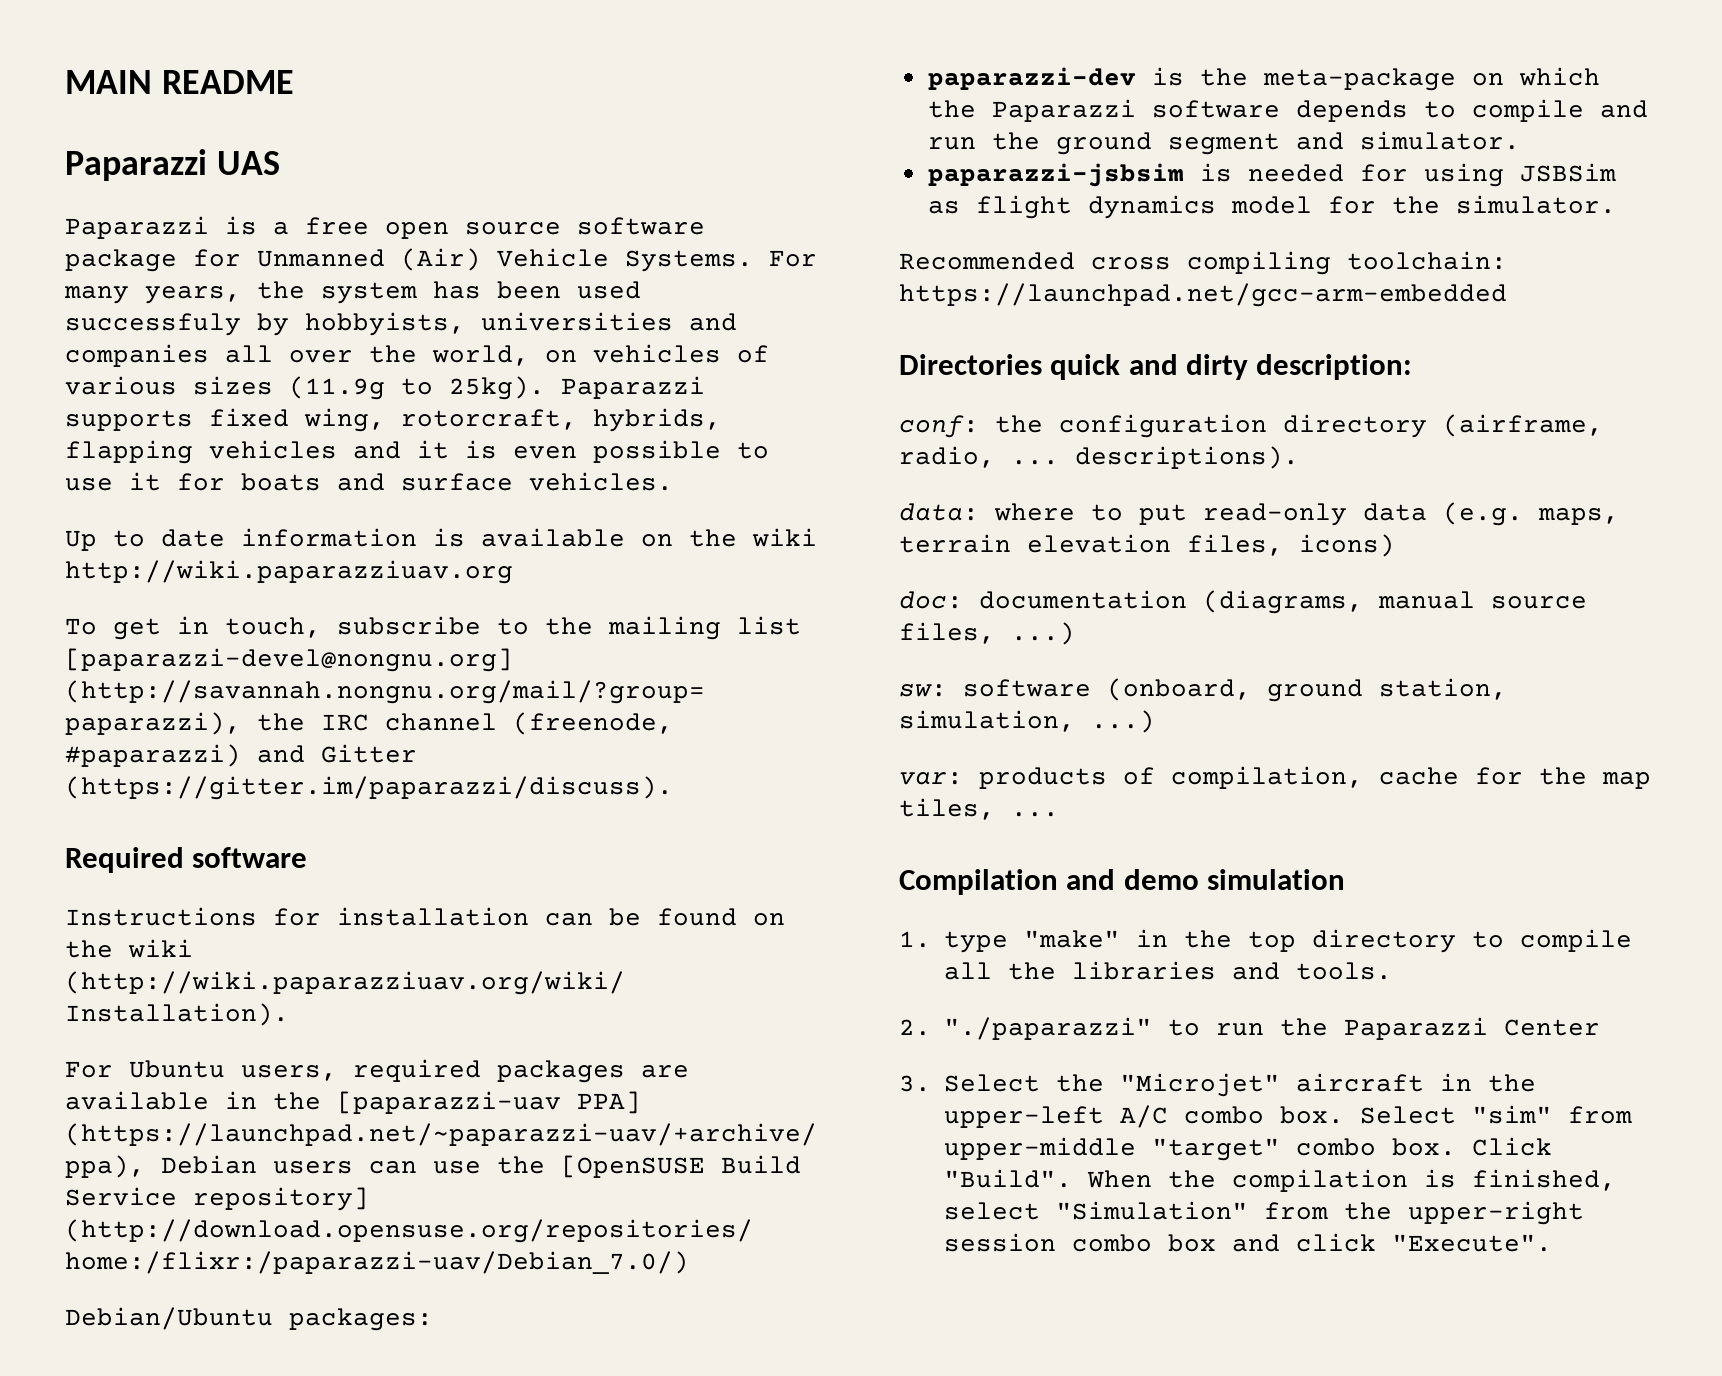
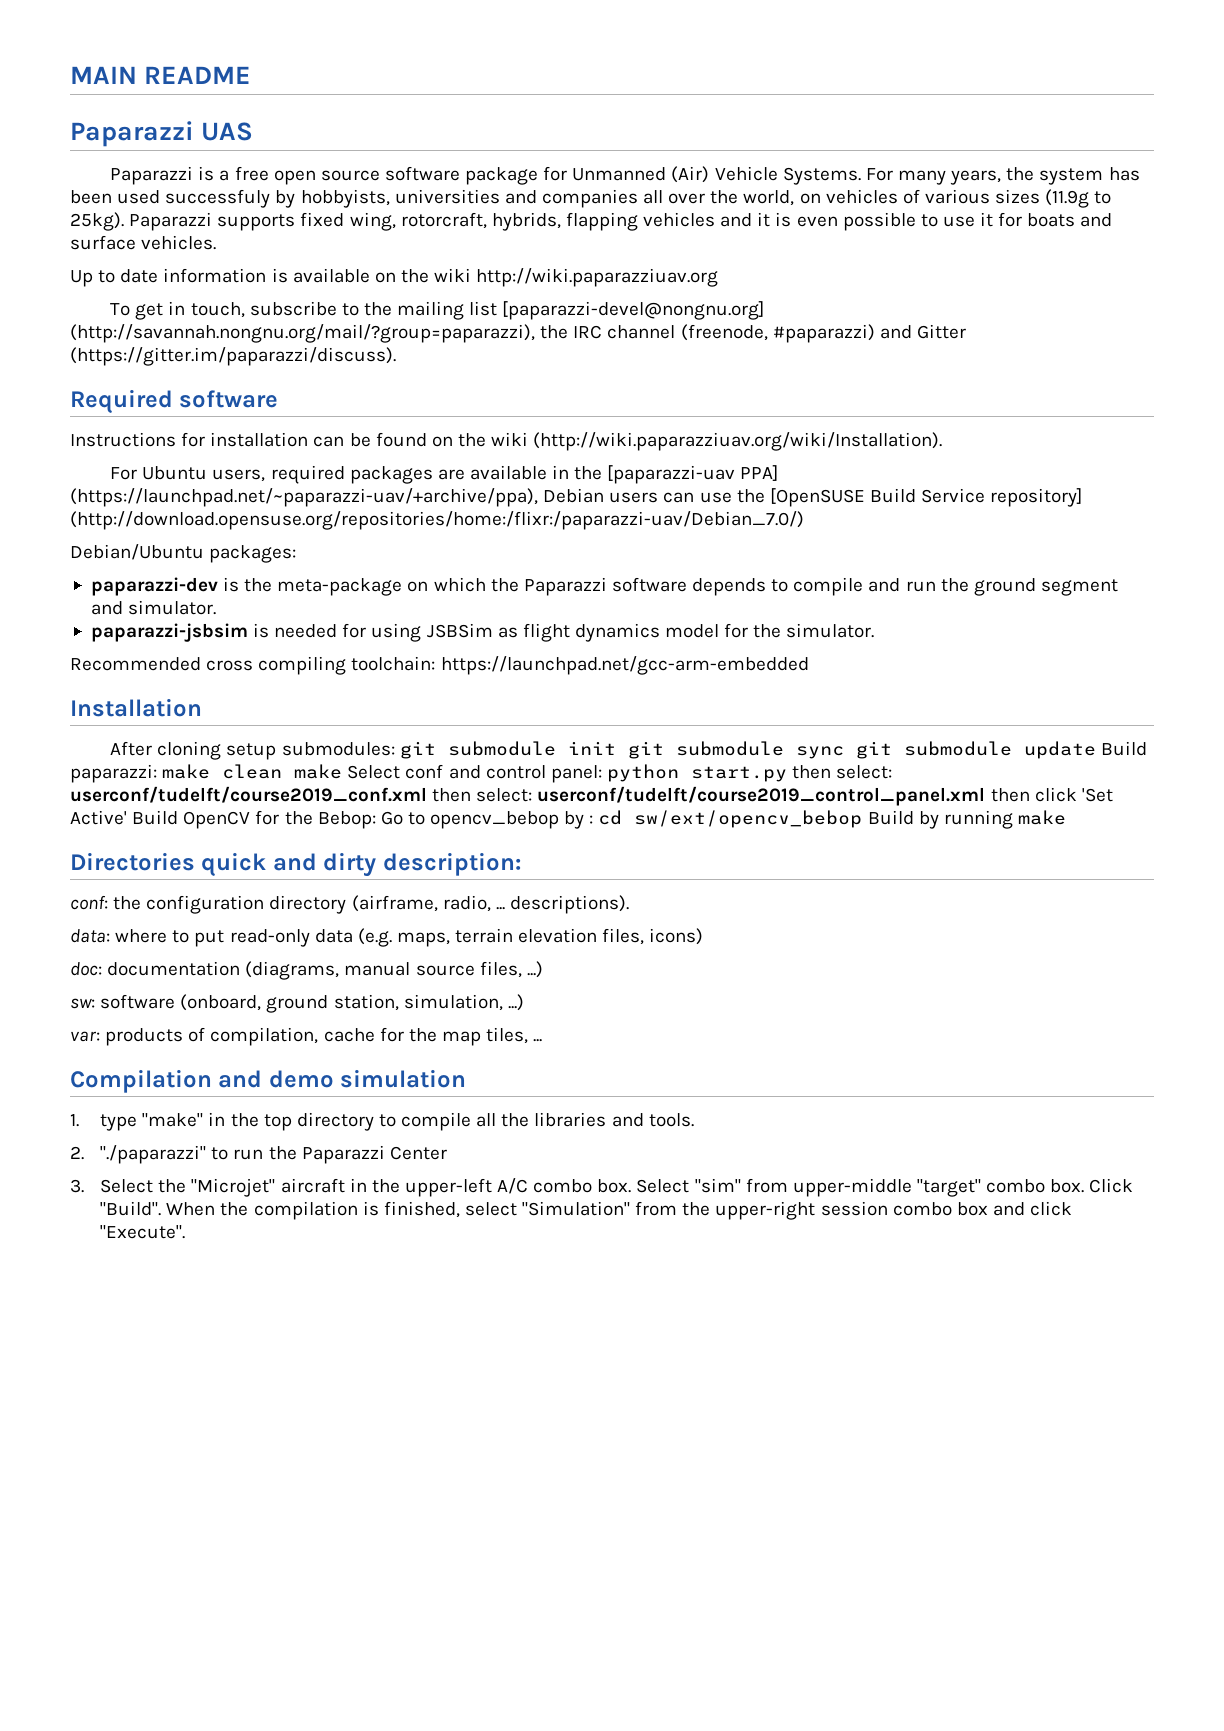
(1507, 295) none -> [70,698,202,717] [110,741,1147,760] [70,764,893,783] [70,786,1113,806] [70,810,1066,829] // Installation // After cloning setup submodules: git submodule init git submodule sync git submodule update Build paparazzi: make clean make Select conf and control panel: python start.py then select: userconf/tudelft/course2019_conf.xml then select: userconf/tudelft/course2019_control_panel.xml then click 'Set Active' Build OpenCV for the Bebop: Go to opencv_bebop by : cd sw/ext/opencv_bebop Build by running make

